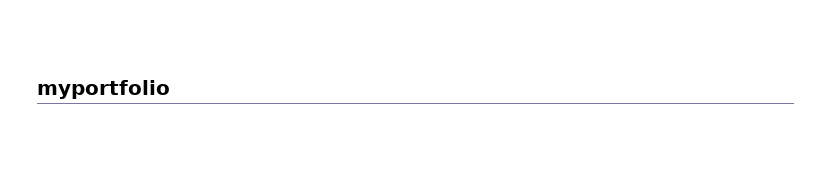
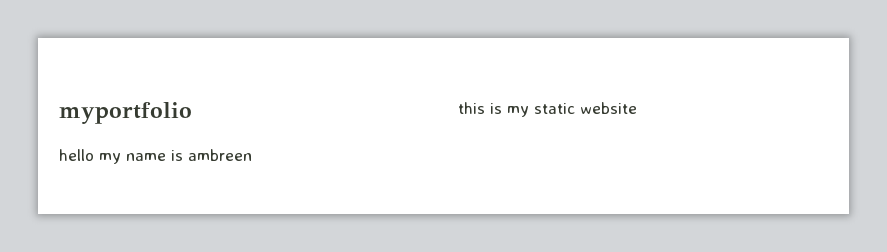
(170, 89) none -> [59,149,252,164] [458,102,637,117] // hello my name is ambreen // this is my static website

